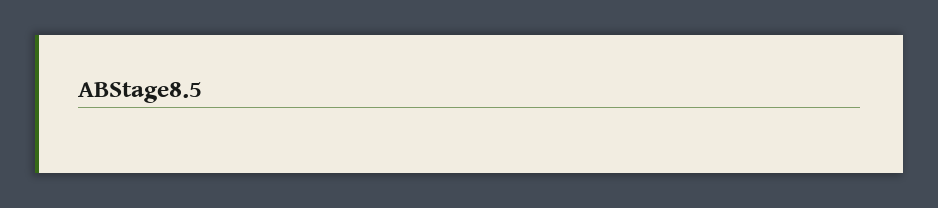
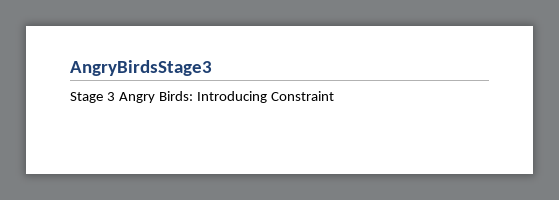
[78,82,202,103] ABStage8.5 -> [70,60,212,76] [70,91,334,103] AngryBirdsStage3 // Stage 3 Angry Birds: Introducing Constraint

